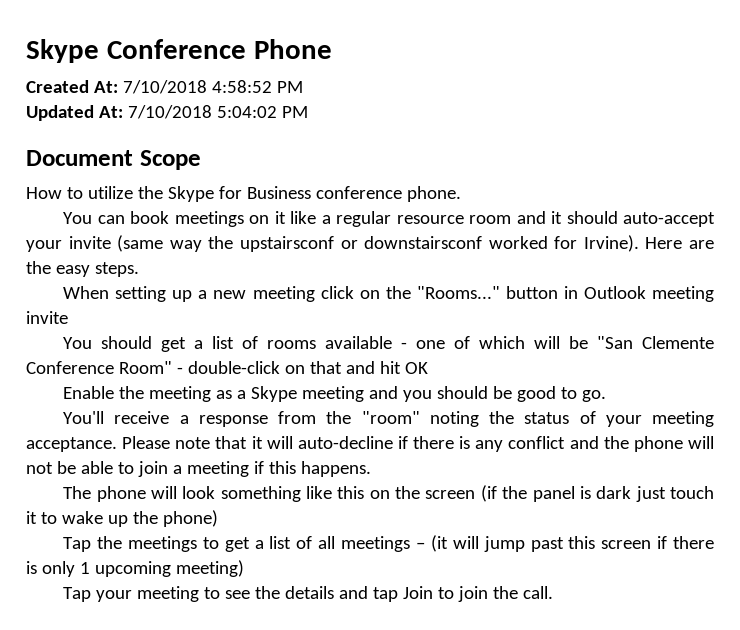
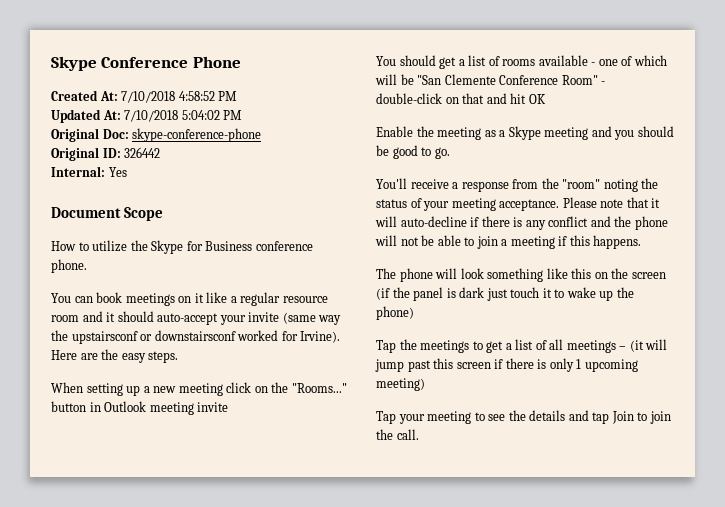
(308, 112) none -> [51,128,262,142] [51,147,161,161] [51,166,127,177] // Original Doc: skype-conference-phone // Original ID: 326442 // Internal: Yes

